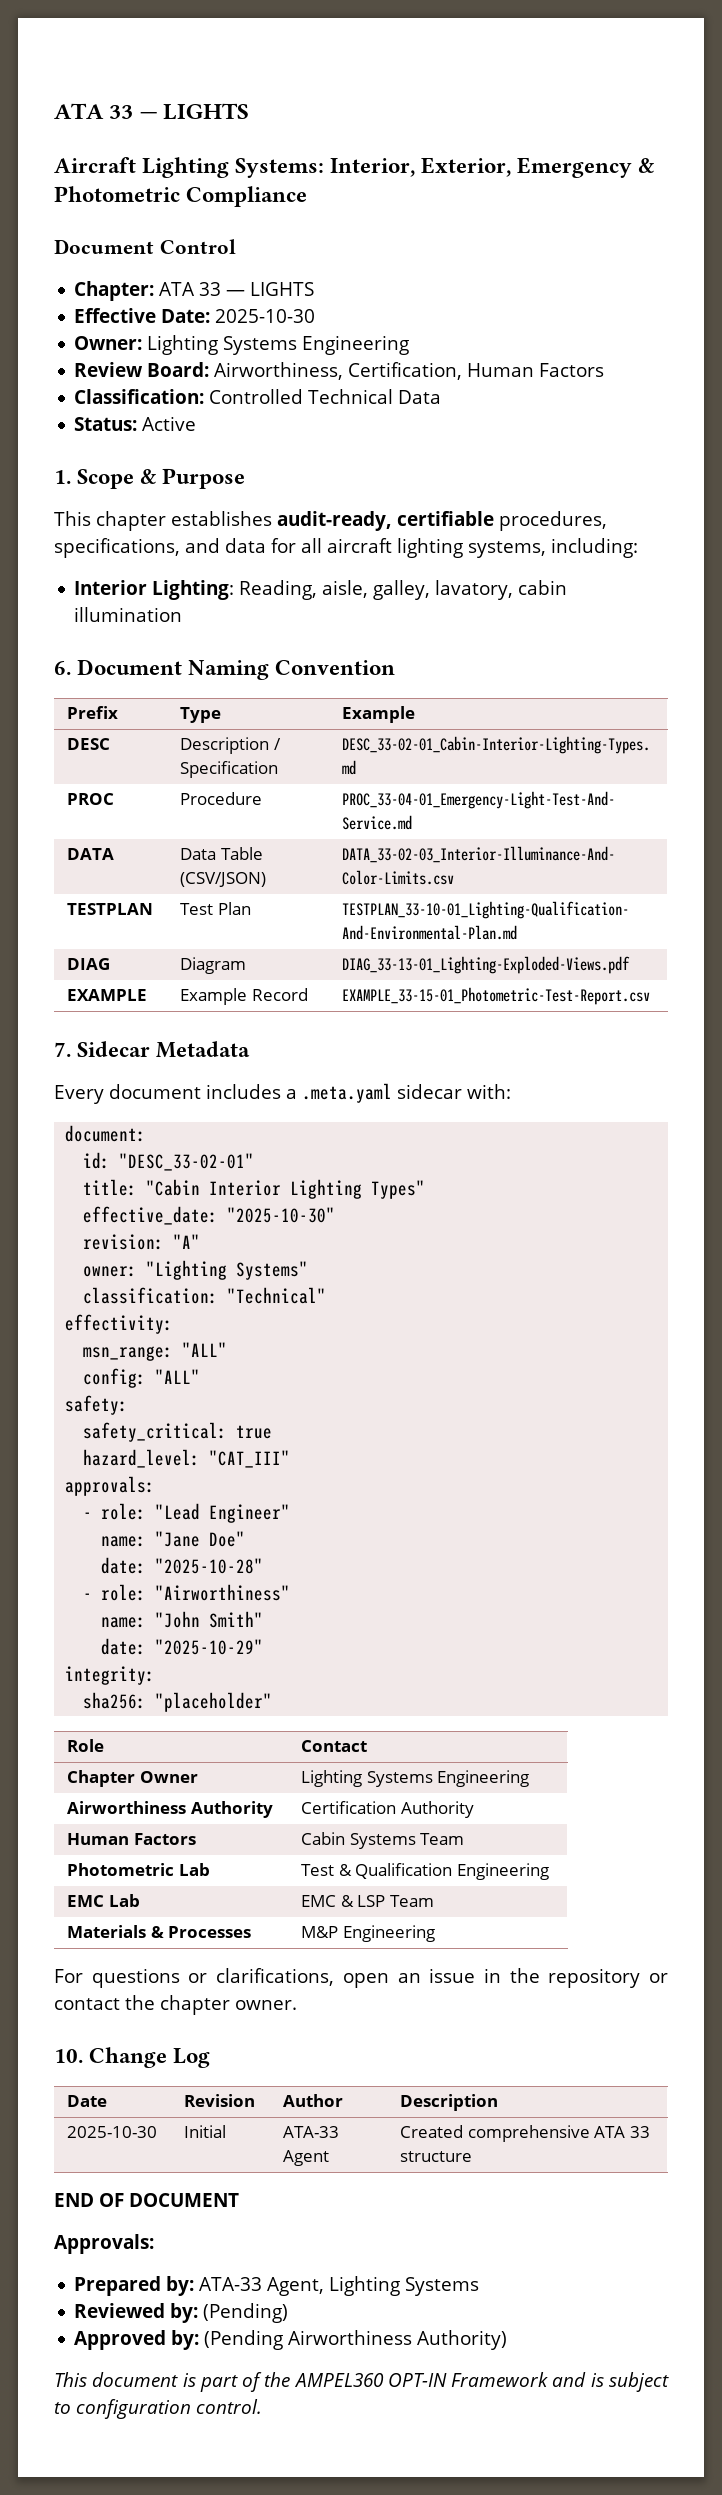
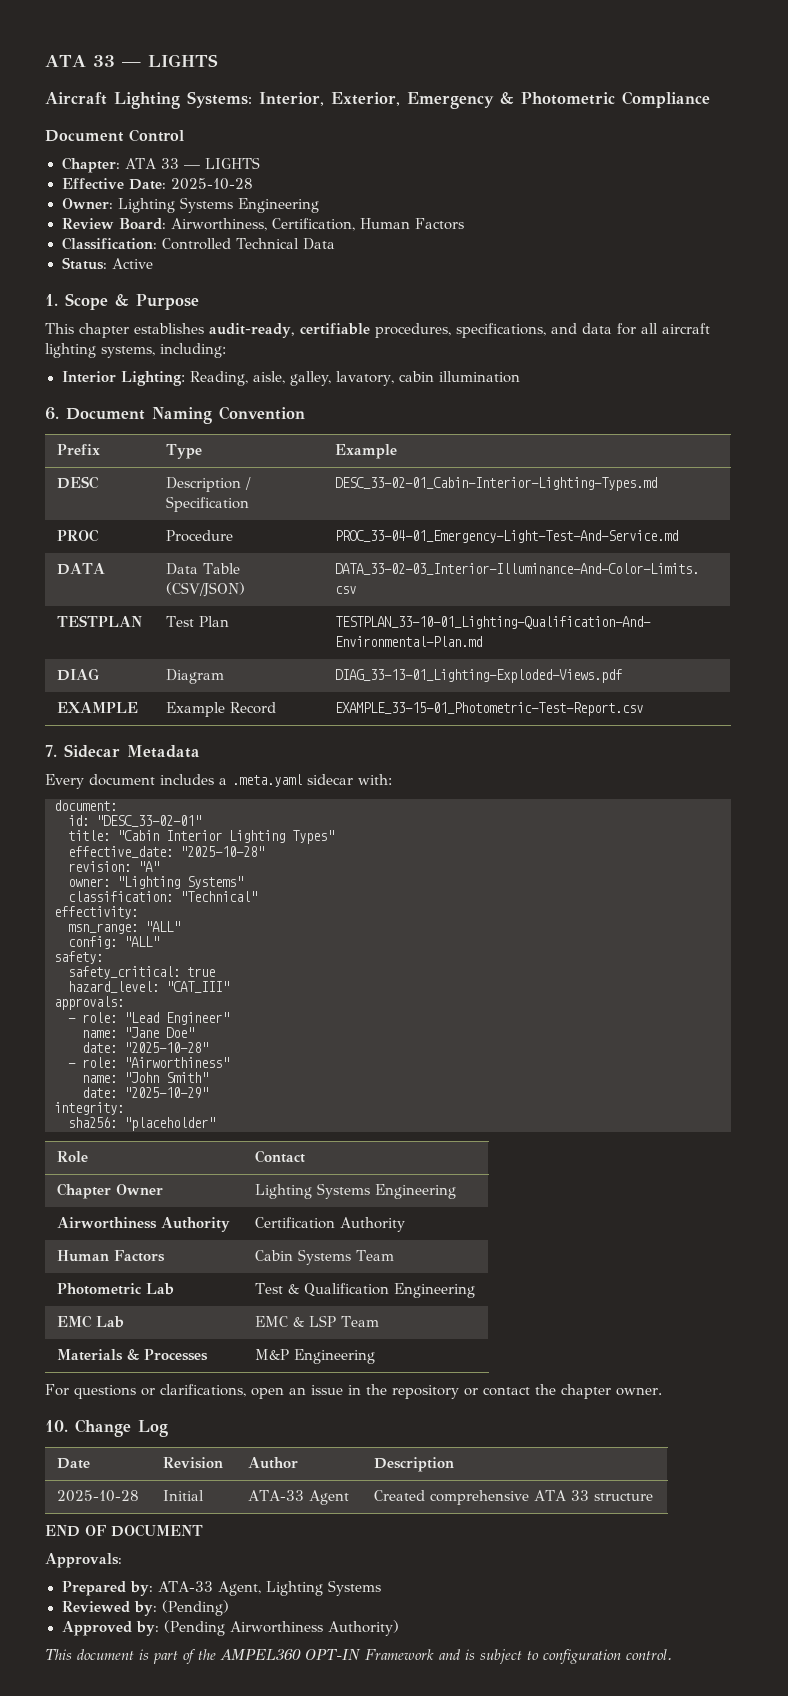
[215,309,316,323] 2025-10-30 -> [170,178,253,190] 2025-10-28
[227,1207,336,1223] "2025-10-30" -> [180,846,264,857] "2025-10-28"
[67,2126,158,2138] 2025-10-30 -> [56,1490,139,1502] 2025-10-28

